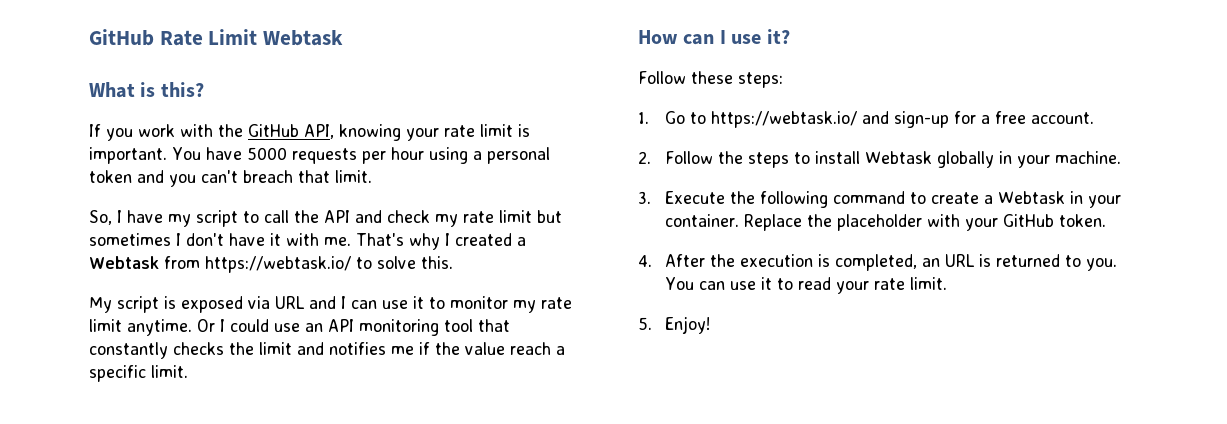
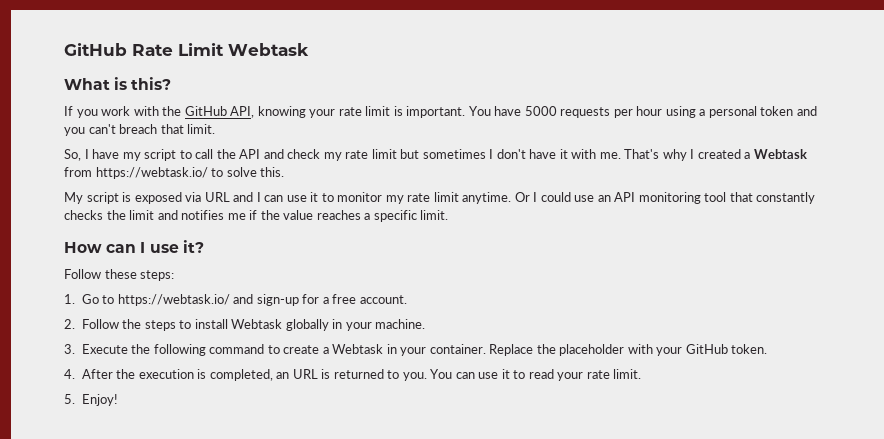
[510,342,551,355] reach -> [316,210,361,220] reaches

